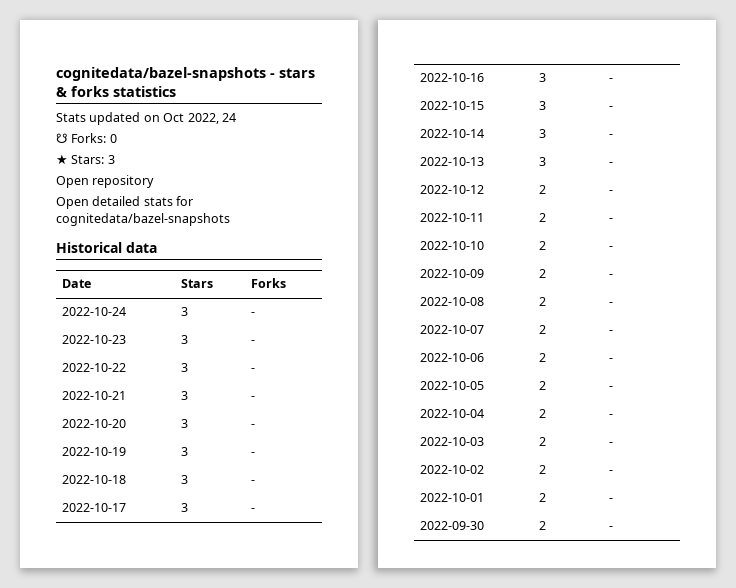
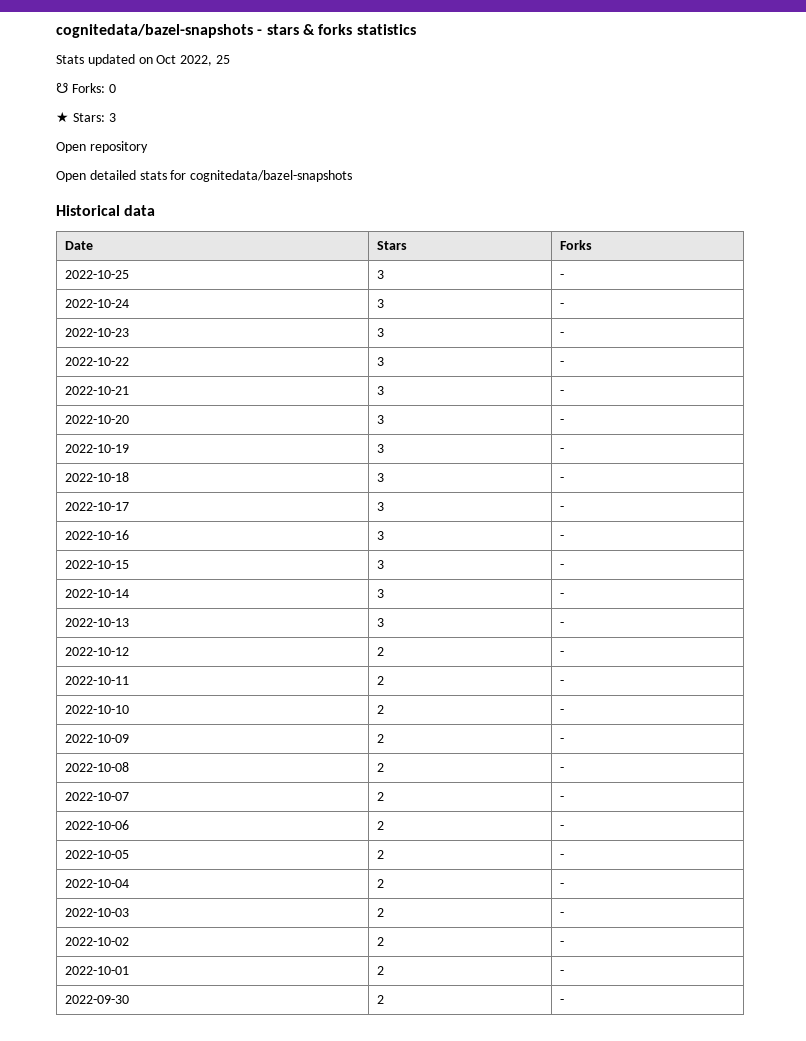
[221,113,236,122] 24 -> [215,55,230,64] 25
(287, 283) none -> [64,270,129,279] [376,270,384,279] [559,274,564,279] // 2022-10-25 | 3 | -

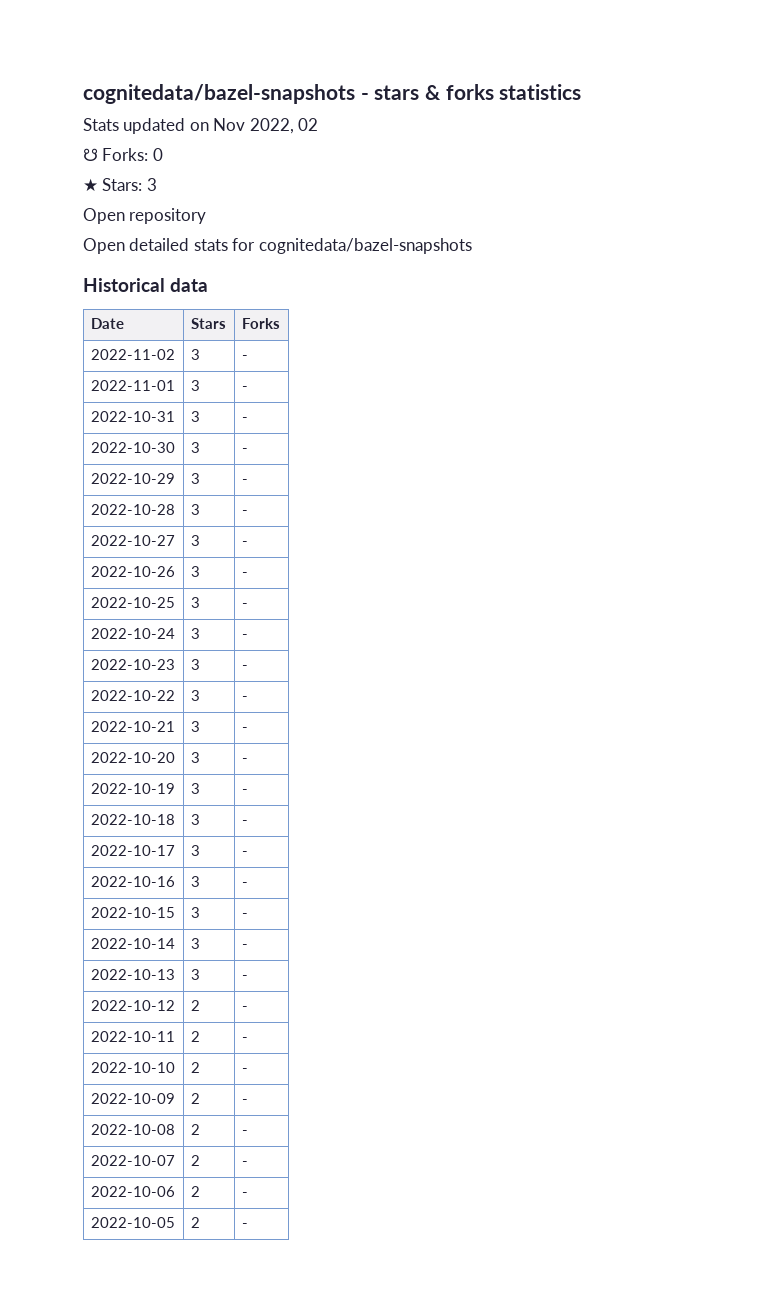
[156,55,230,66] Oct 2022, 25 -> [213,118,319,134] Nov 2022, 02
(592, 245) none -> [90,349,175,360] [190,349,200,360] [241,355,248,360] [90,380,175,391] [190,380,200,391] [241,386,248,391] [90,411,175,422] [190,411,200,422] [241,417,248,422] [90,442,175,453] [190,442,200,453] [241,448,248,453] [90,473,175,484] [190,473,200,484] [241,479,248,484] [90,504,175,515] [190,504,200,515] [241,510,248,515] [90,535,175,546] [190,535,200,546] [241,541,248,546] [90,566,175,577] [190,566,200,577] [241,572,248,577] // 2022-11-02 | 3 | - // 2022-11-01 | 3 | - // 2022-10-31 | 3 | - // 2022-10-30 | 3 | - // 2022-10-29 | 3 | - // 2022-10-28 | 3 | - // 2022-10-27 | 3 | - // 2022-10-26 | 3 | -
[64,879,129,888] [376,879,384,888] [559,883,564,888] [64,908,129,917] [376,908,384,917] [559,912,564,917] [64,937,129,946] [376,937,384,946] [559,941,564,946] [64,966,129,975] [376,966,384,975] [559,970,564,975] [64,995,129,1004] [376,995,384,1004] [559,999,564,1004] // 2022-10-04 | 2 | - // 2022-10-03 | 2 | - // 2022-10-02 | 2 | - // 2022-10-01 | 2 | - // 2022-09-30 | 2 | - -> (248, 1225) none

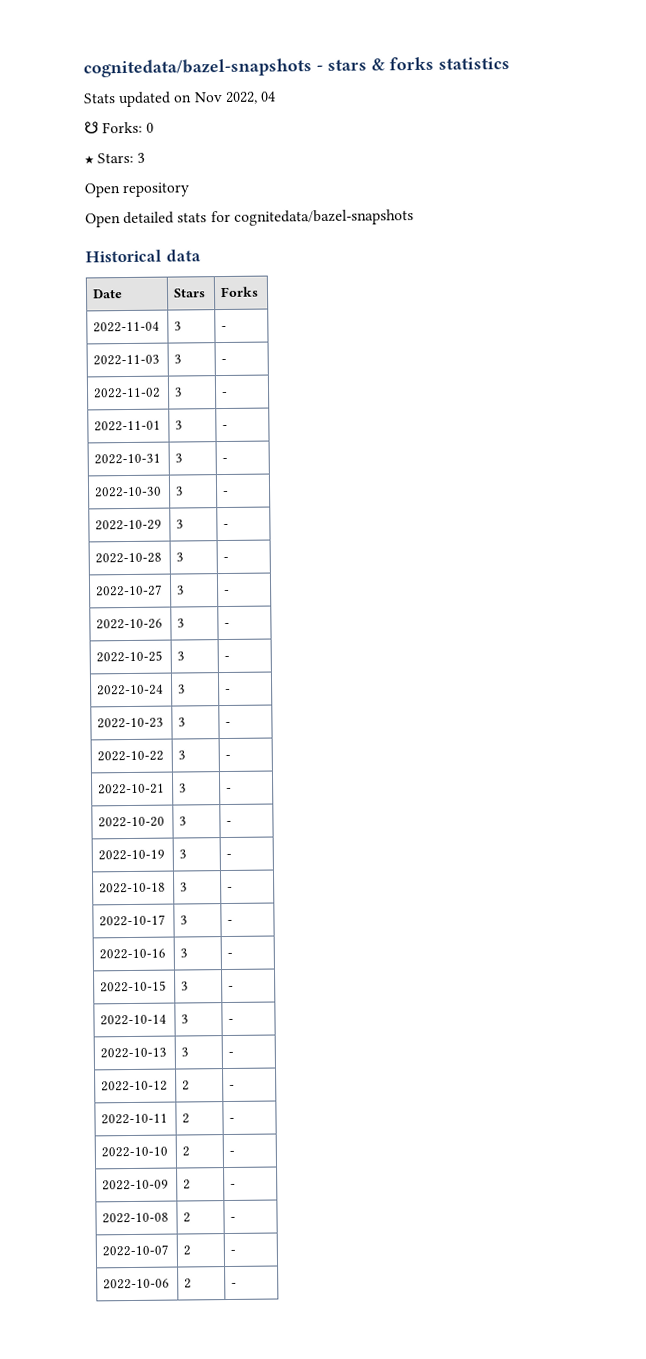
[298,118,319,131] 02 -> [259,91,276,102] 04
(280, 323) none -> [93,321,161,333] [174,321,183,331] [221,325,228,331] [93,354,161,366] [174,354,183,364] [221,358,228,364] // 2022-11-04 | 3 | - // 2022-11-03 | 3 | -
[90,1217,175,1228] [190,1217,200,1228] [241,1223,248,1228] // 2022-10-05 | 2 | - -> (238, 1284) none

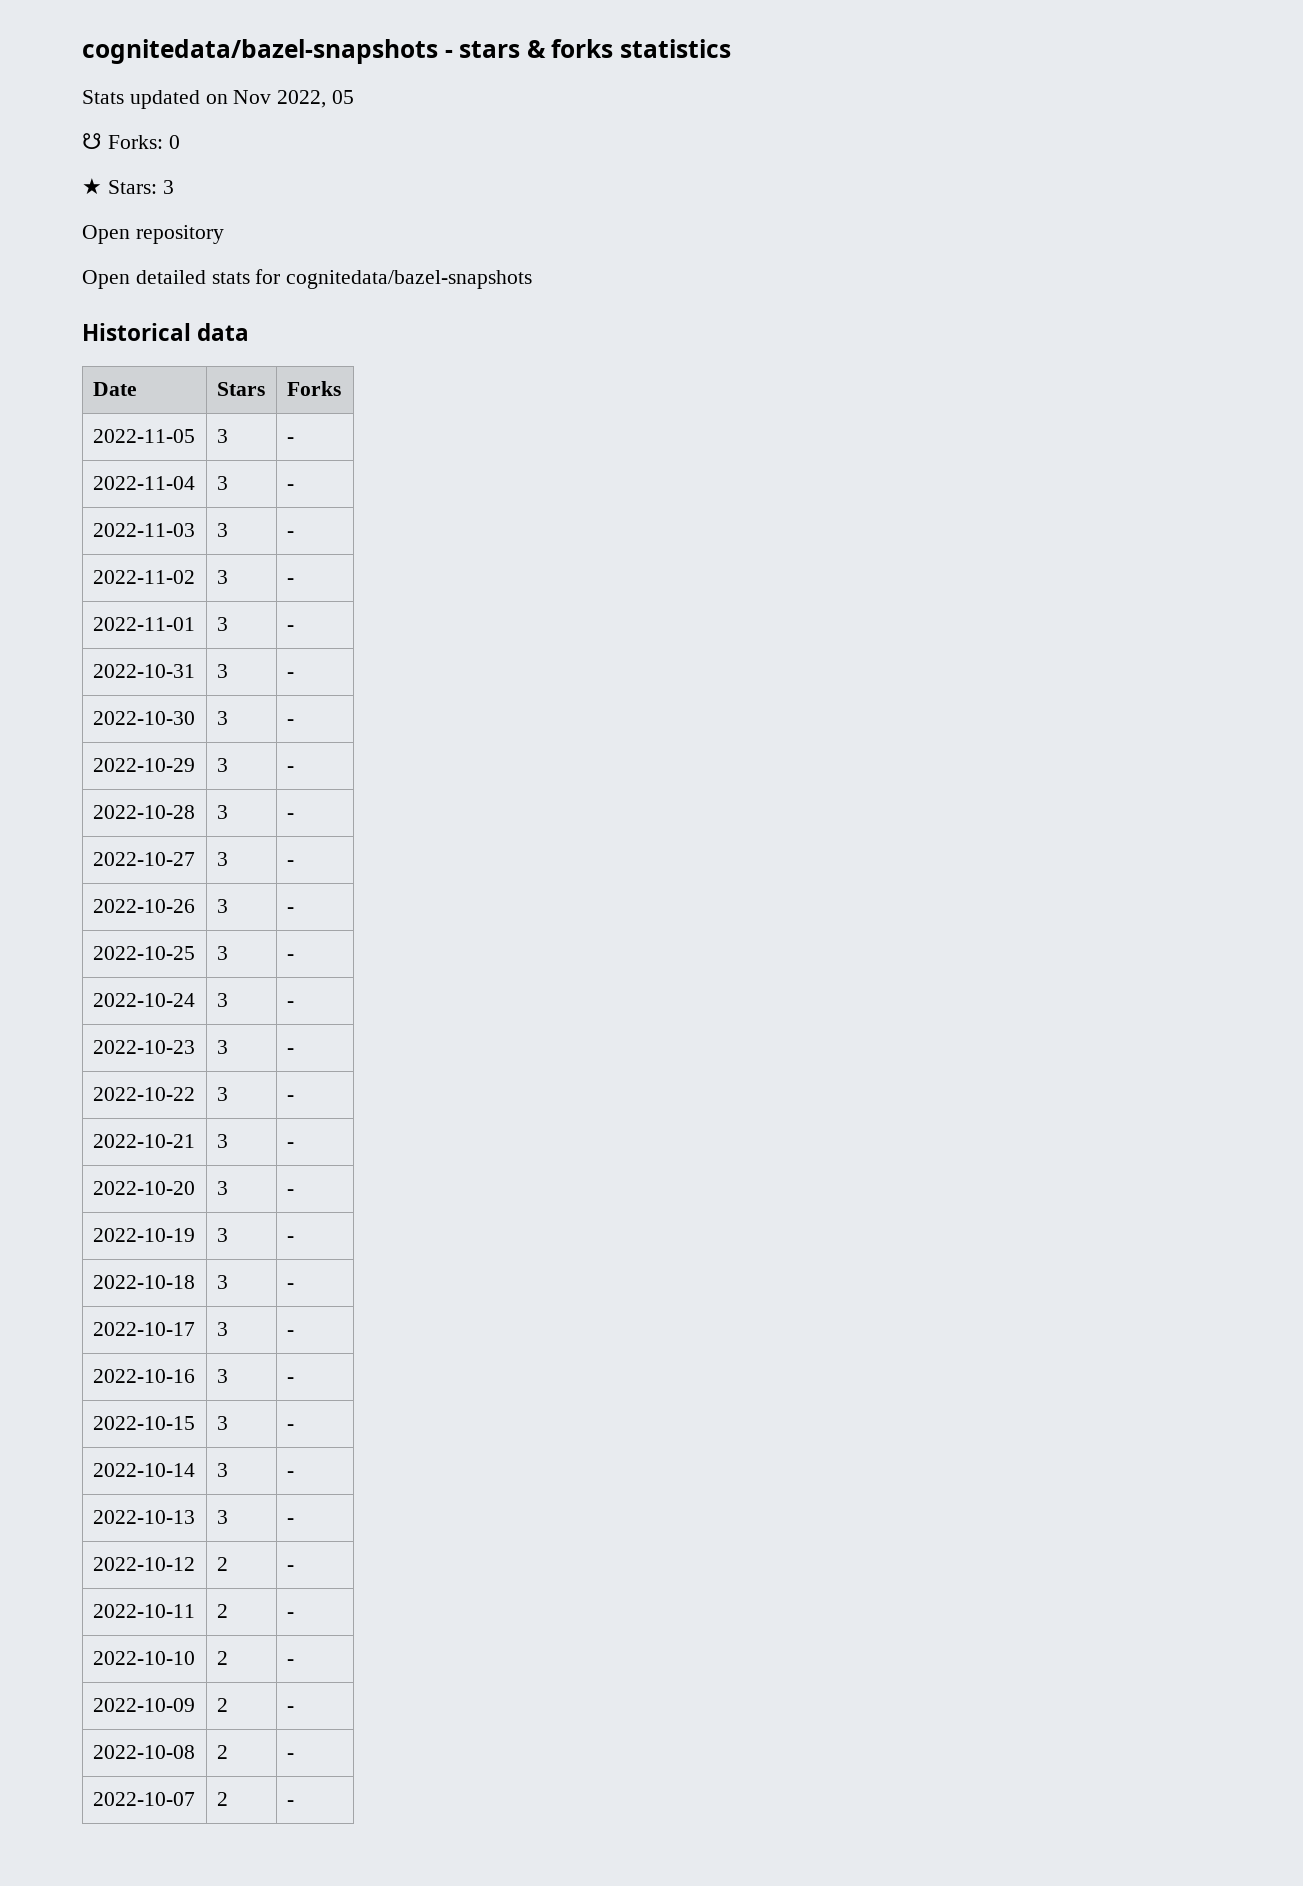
[259,91,276,102] 04 -> [332,90,355,104] 05
(260, 292) none -> [92,429,195,443] [216,429,228,443] [286,437,294,443] // 2022-11-05 | 3 | -
[103,1278,171,1290] [184,1278,193,1289] [231,1282,238,1287] // 2022-10-06 | 2 | - -> (294, 1803) none

